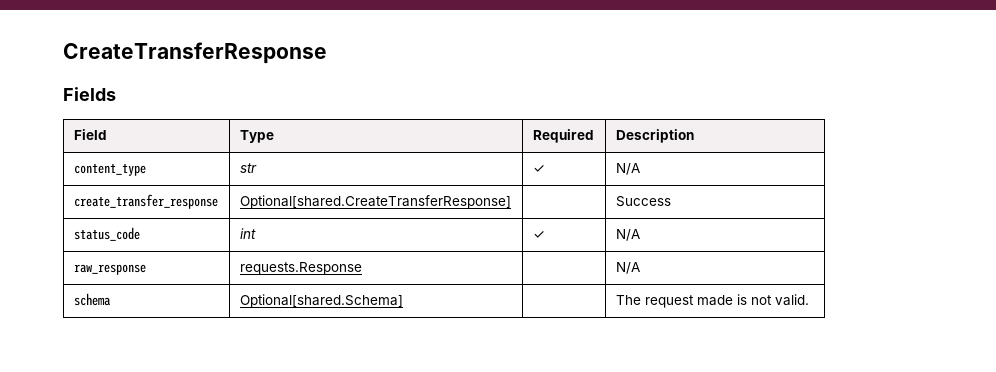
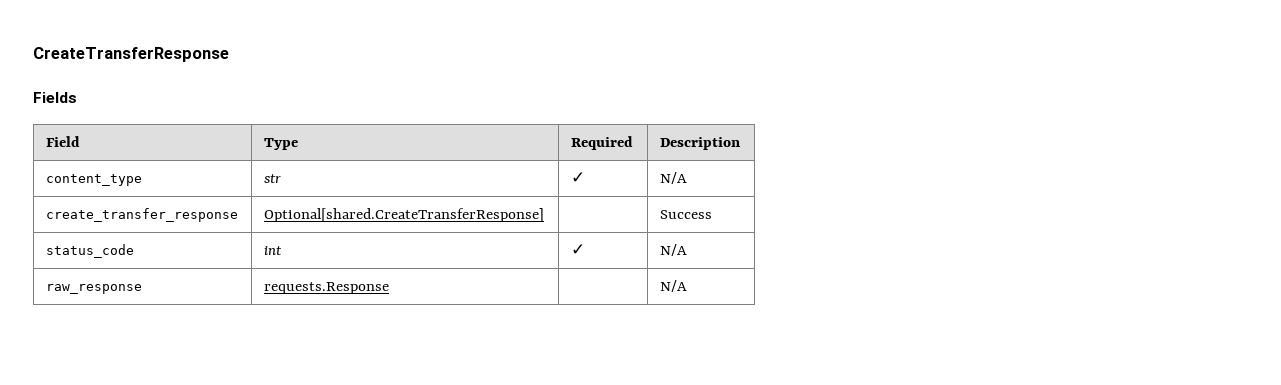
[73,293,111,306] [239,294,403,308] [615,294,809,308] // schema | Optional[shared.Schema] | | The request made is not valid. -> (687, 286) none

